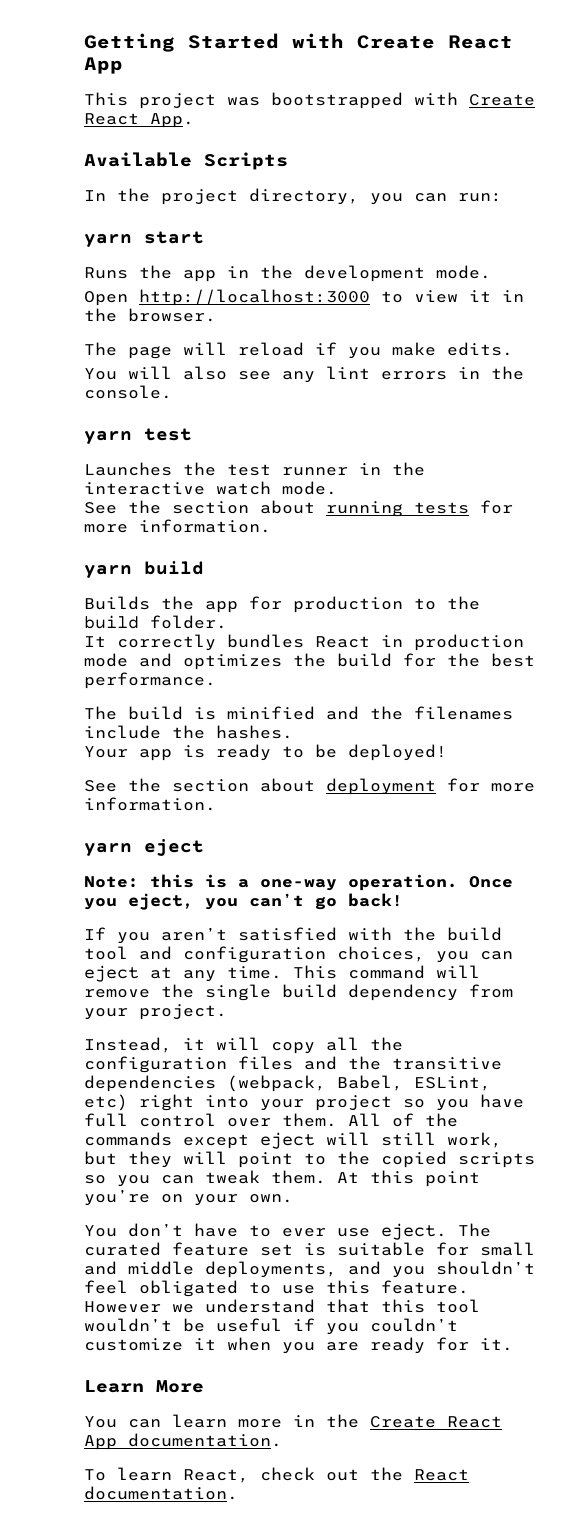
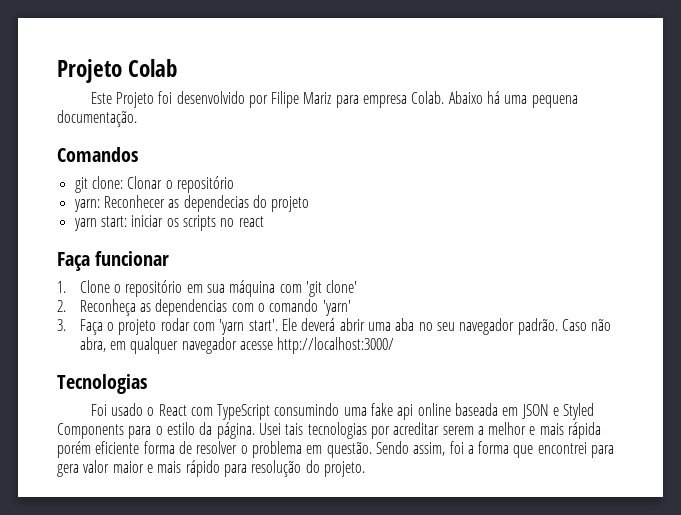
[84,33,513,52] [84,57,123,74] [84,92,535,109] [84,113,194,128] [84,152,288,170] [84,188,502,205] [84,231,204,247] [84,265,491,282] [84,289,524,306] [84,308,216,322] [84,342,513,359] [84,366,524,383] [84,385,172,399] [84,428,192,444] [84,462,425,476] [84,481,337,495] [84,500,513,517] [84,519,271,533] [84,561,204,578] [84,596,480,613] [84,615,227,629] [84,634,524,651] [84,653,535,670] [84,672,216,689] [84,706,513,720] [84,725,293,739] [84,744,447,761] [84,778,535,795] [84,797,216,811] [84,839,204,856] [84,874,513,891] [84,893,403,910] [84,927,502,944] [84,946,513,963] [84,965,480,982] [84,984,513,1001] [84,1004,227,1020] [84,1037,403,1054] [84,1056,502,1073] [84,1075,491,1092] [84,1094,524,1111] [84,1113,458,1127] [84,1132,502,1149] [84,1151,535,1168] [84,1170,480,1187] [84,1189,293,1206] [84,1223,491,1240] [84,1242,535,1256] [84,1261,535,1278] [84,1280,469,1297] [84,1299,480,1313] [84,1318,458,1335] [84,1337,513,1354] [84,1380,204,1393] [84,1414,502,1428] [84,1433,282,1450] [84,1467,469,1483] [84,1486,238,1500] Getting Started with Create React App // This project was bootstrapped with Create React App. // Available Scripts // In the project directory, you can run: // yarn start // Runs the app in the development mode. // Open http://localhost:3000 to view it in the browser. // The page will reload if you make edits. // You will also see any lint errors in the console. // yarn test // Launches the test runner in the interactive watch mode. // See the section about running tests for more information. // yarn build // Builds the app for production to the build folder. // It correctly bundles React in production mode and optimizes the build for the best performance. // The build is minified and the filenames include the hashes. // Your app is ready to be deployed! // See the section about deployment for more information. // yarn eject // Note: this is a one-way operation. Once you eject, you can’t go back! // If you aren’t satisfied with the build tool and configuration choices, you can eject at any time. This command will remove the single build dependency from your project. // Instead, it will copy all the configuration files and the transitive dependencies (webpack, Babel, ESLint, etc) right into your project so you have full control over them. All of the commands except eject will still work, but they will point to the copied scripts so you can tweak them. At this point you’re on your own. // You don’t have to ever use eject. The curated feature set is suitable for small and middle deployments, and you shouldn’t feel obligated to use this feature. However we understand that this tool wouldn’t be useful if you couldn’t customize it when you are ready for it. // Learn More // You can learn more in the Create React App documentation. // To learn React, check out the React documentation. -> [57,59,178,83] [90,91,578,108] [57,110,137,127] [57,147,138,162] [74,176,234,193] [73,195,310,212] [73,215,264,231] [57,251,170,271] [57,280,358,297] [57,299,351,316] [57,318,612,335] [79,337,395,354] [57,374,147,394] [90,403,595,420] [57,422,602,439] [57,441,615,458] [57,460,365,477] Projeto Colab // Este Projeto foi desenvolvido por Filipe Mariz para empresa Colab. Abaixo há uma pequena documentação. // Comandos // git clone: Clonar o repositório // yarn: Reconhecer as dependecias do projeto // yarn start: iniciar os scripts no react // Faça funcionar // 1. Clone o repositório em sua máquina com 'git clone' // 2. Reconheça as dependencias com o comando 'yarn' // 3. Faça o projeto rodar com 'yarn start'. Ele deverá abrir uma aba no seu navegador padrão. Caso não abra, em qualquer navegador acesse http://localhost:3000/ // Tecnologias // Foi usado o React com TypeScript consumindo uma fake api online baseada em JSON e Styled Components para o estilo da página. Usei tais tecnologias por acreditar serem a melhor e mais rápida porém eficiente forma de resolver o problema em questão. Sendo assim, foi a forma que encontrei para gera valor maior e mais rápido para resolução do projeto.

